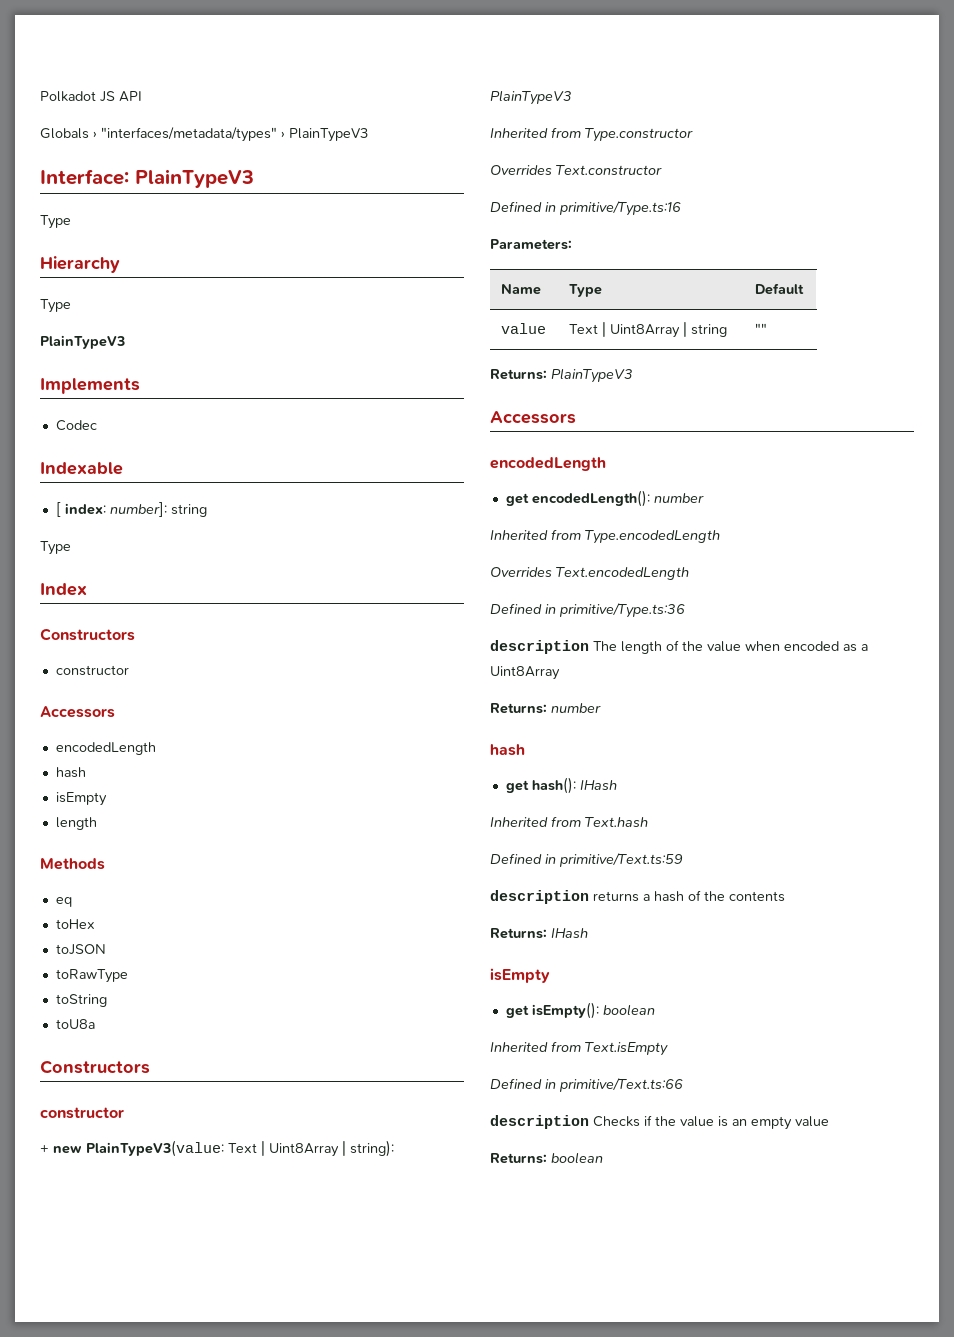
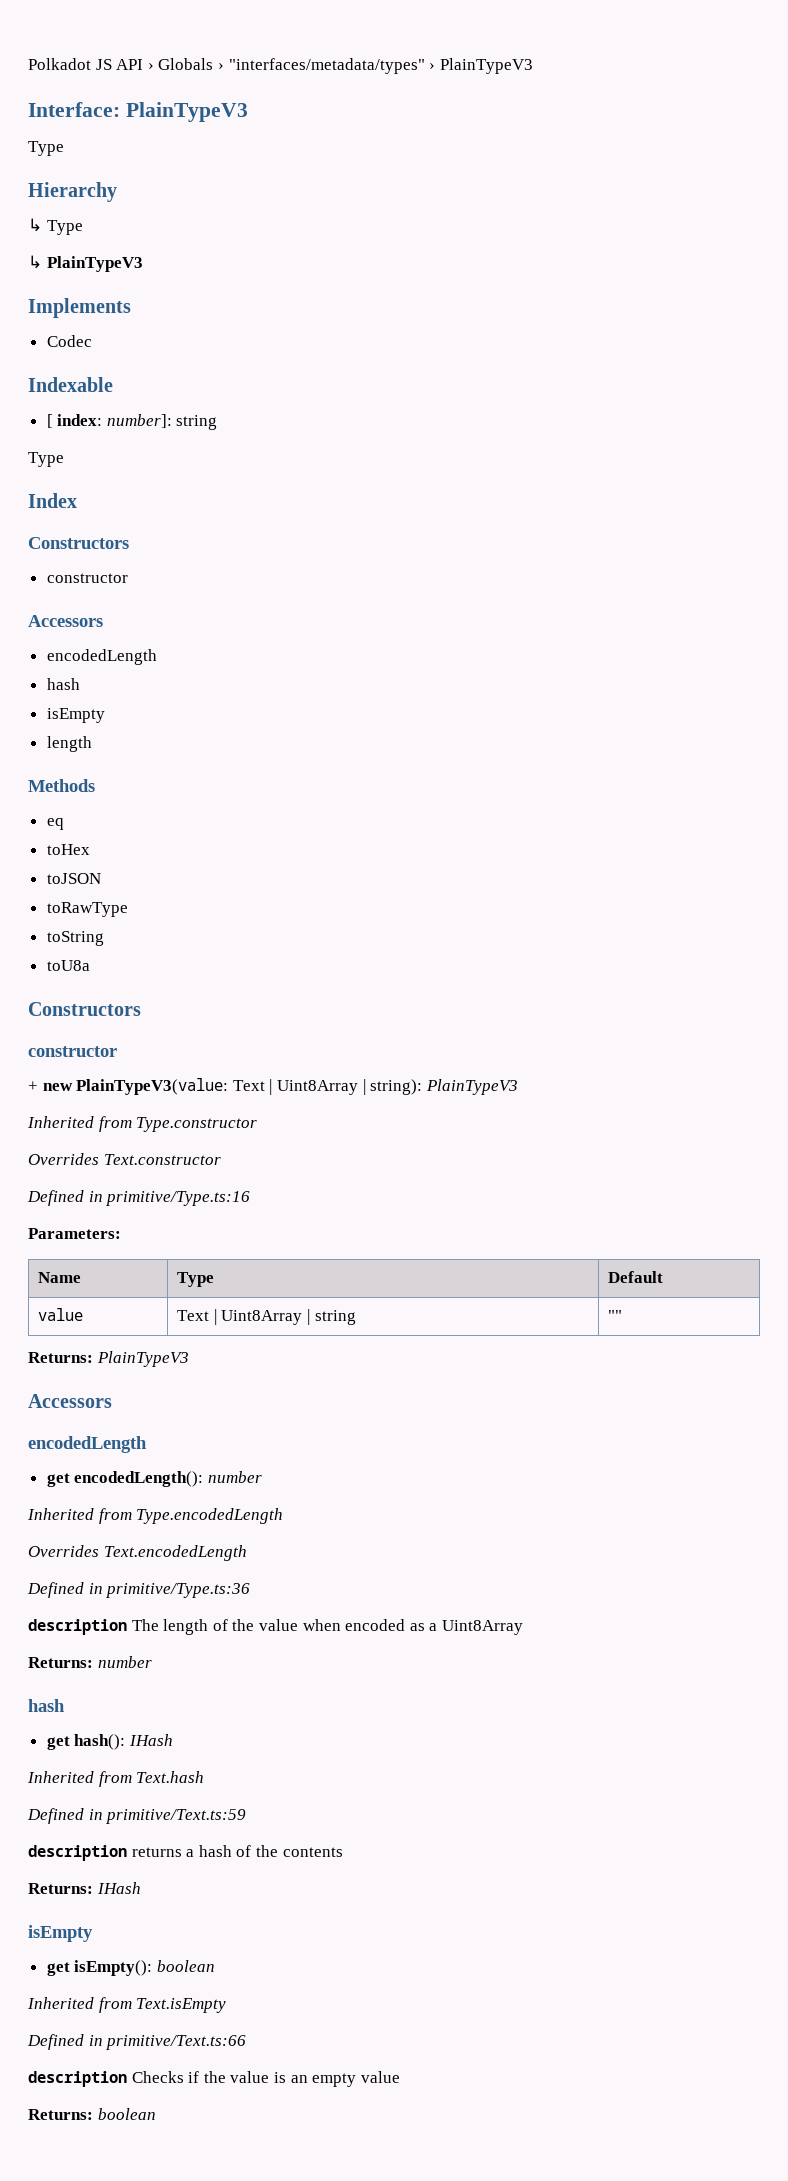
(142, 96) // -> [147,63,154,70] ›
[40,299,71,313] Type // -> [28,218,83,235] [28,255,42,269] ↳ Type // ↳

